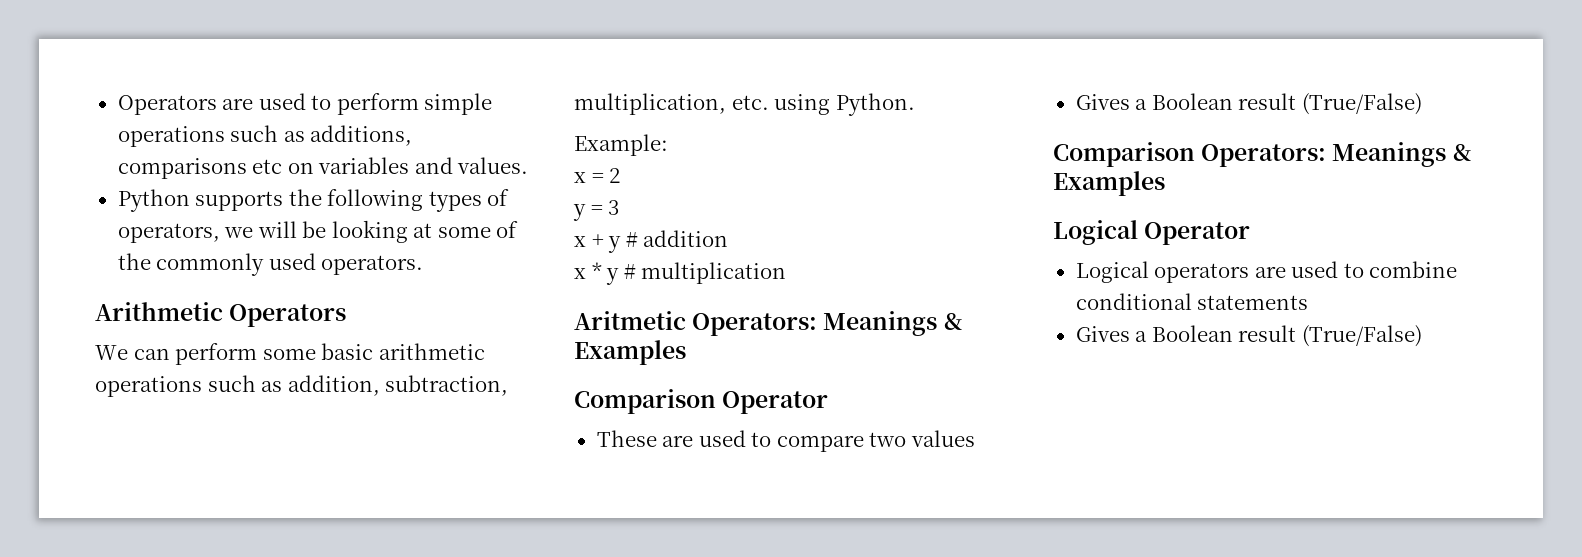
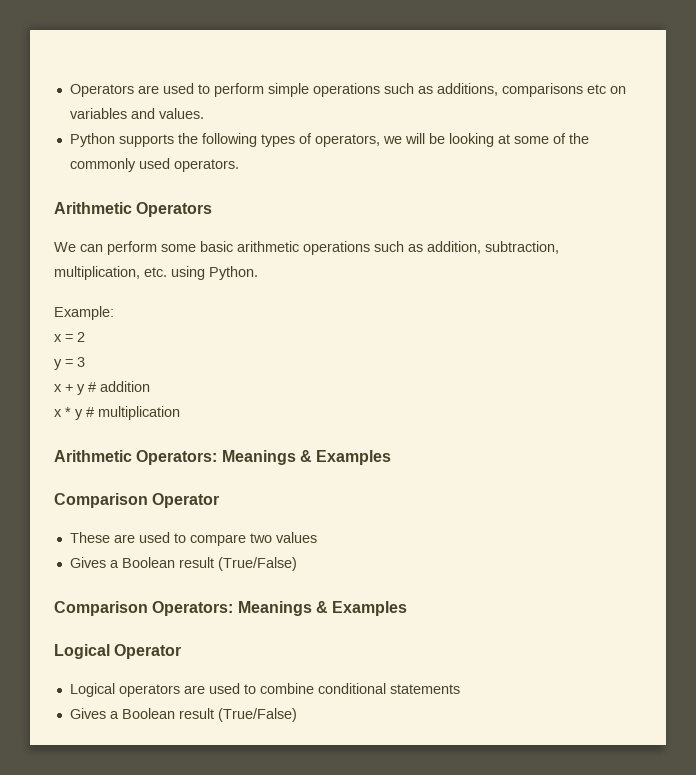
[574,311,686,330] Aritmetic -> [54,450,132,462] Arithmetic

